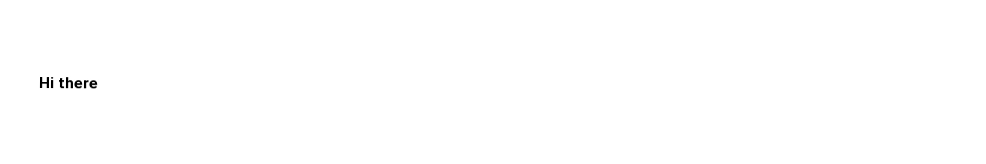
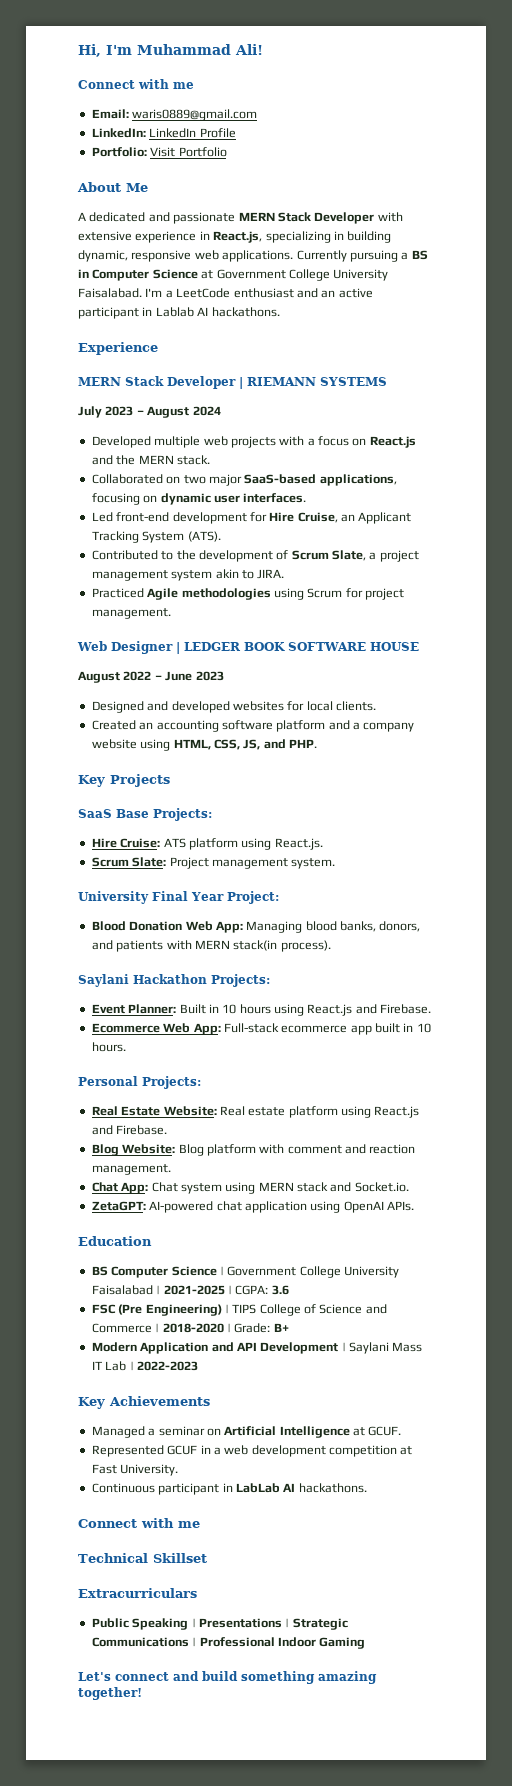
[38,76,100,89] Hi there -> [78,44,263,57] [78,79,194,89] [91,109,258,121] [91,128,236,138] [91,147,227,157] [77,182,148,192] [78,212,403,224] [78,231,392,243] [78,250,428,262] [78,269,389,281] [78,288,373,298] [78,307,280,319] [78,342,158,355] [78,376,387,389] [78,406,221,418] [91,436,416,448] [91,455,210,465] [91,474,397,486] [91,493,307,505] [91,512,412,524] [91,531,221,543] [91,550,419,562] [91,569,285,581] [91,588,404,600] [91,608,171,619] [77,641,419,654] [78,671,224,683] [91,701,376,713] [91,720,415,732] [91,739,317,751] [78,774,170,787] [78,808,212,821] [91,838,323,850] [91,857,336,869] [78,891,279,904] [91,921,421,933] [91,940,331,952] [78,974,270,987] [91,1004,432,1016] [91,1023,431,1035] [91,1042,126,1052] [78,1076,201,1089] [91,1106,420,1118] [91,1125,168,1135] [91,1144,416,1156] [91,1164,171,1175] [91,1182,409,1194] [91,1201,414,1213] [78,1236,152,1246] [91,1266,399,1278] [91,1285,289,1295] [91,1304,387,1316] [91,1323,289,1333] [91,1342,423,1354] [91,1361,198,1371] [78,1396,210,1409] [91,1426,402,1438] [91,1445,413,1457] [91,1464,179,1476] [91,1483,367,1495] [78,1518,200,1528] [78,1553,207,1563] [78,1588,197,1598] [91,1618,348,1630] [91,1637,366,1649] [78,1671,377,1684] [78,1687,142,1700] Hi, I'm Muhammad Ali! // Connect with me // Email: waris0889@gmail.com // LinkedIn: LinkedIn Profile // Portfolio: Visit Portfolio // About Me // A dedicated and passionate MERN Stack Developer with extensive experience in React.js, specializing in building dynamic, responsive web applications. Currently pursuing a BS in Computer Science at Government College University Faisalabad. I'm a LeetCode enthusiast and an active participant in Lablab AI hackathons. // Experience // MERN Stack Developer | RIEMANN SYSTEMS // July 2023 – August 2024 // Developed multiple web projects with a focus on React.js and the MERN stack. // Collaborated on two major SaaS-based applications, focusing on dynamic user interfaces. // Led front-end development for Hire Cruise, an Applicant Tracking System (ATS). // Contributed to the development of Scrum Slate, a project management system akin to JIRA. // Practiced Agile methodologies using Scrum for project management. // Web Designer | LEDGER BOOK SOFTWARE HOUSE // August 2022 – June 2023 // Designed and developed websites for local clients. // Created an accounting software platform and a company website using HTML, CSS, JS, and PHP. // Key Projects // SaaS Base Projects: // Hire Cruise: ATS platform using React.js. // Scrum Slate: Project management system. // University Final Year Project: // Blood Donation Web App: Managing blood banks, donors, and patients with MERN stack(in process). // Saylani Hackathon Projects: // Event Planner: Built in 10 hours using React.js and Firebase. // Ecommerce Web App: Full-stack ecommerce app built in 10 hours. // Personal Projects: // Real Estate Website: Real estate platform using React.js and Firebase. // Blog Website: Blog platform with comment and reaction management. // Chat App: Chat system using MERN stack and Socket.io. // ZetaGPT: AI-powered chat application using OpenAI APIs. // Education // BS Computer Science | Government College University Faisalabad | 2021-2025 | CGPA: 3.6 // FSC (Pre Engineering) | TIPS College of Science and Commerce | 2018-2020 | Grade: B+ // Modern Application and API Development | Saylani Mass IT Lab | 2022-2023 // Key Achievements // Managed a seminar on Artificial Intelligence at GCUF. // Represented GCUF in a web development competition at Fast University. // Continuous participant in LabLab AI hackathons. // Connect with me // Technical Skillset // Extracurriculars // Public Speaking | Presentations | Strategic Communications | Professional Indoor Gaming // Let's connect and build something amazing together!

